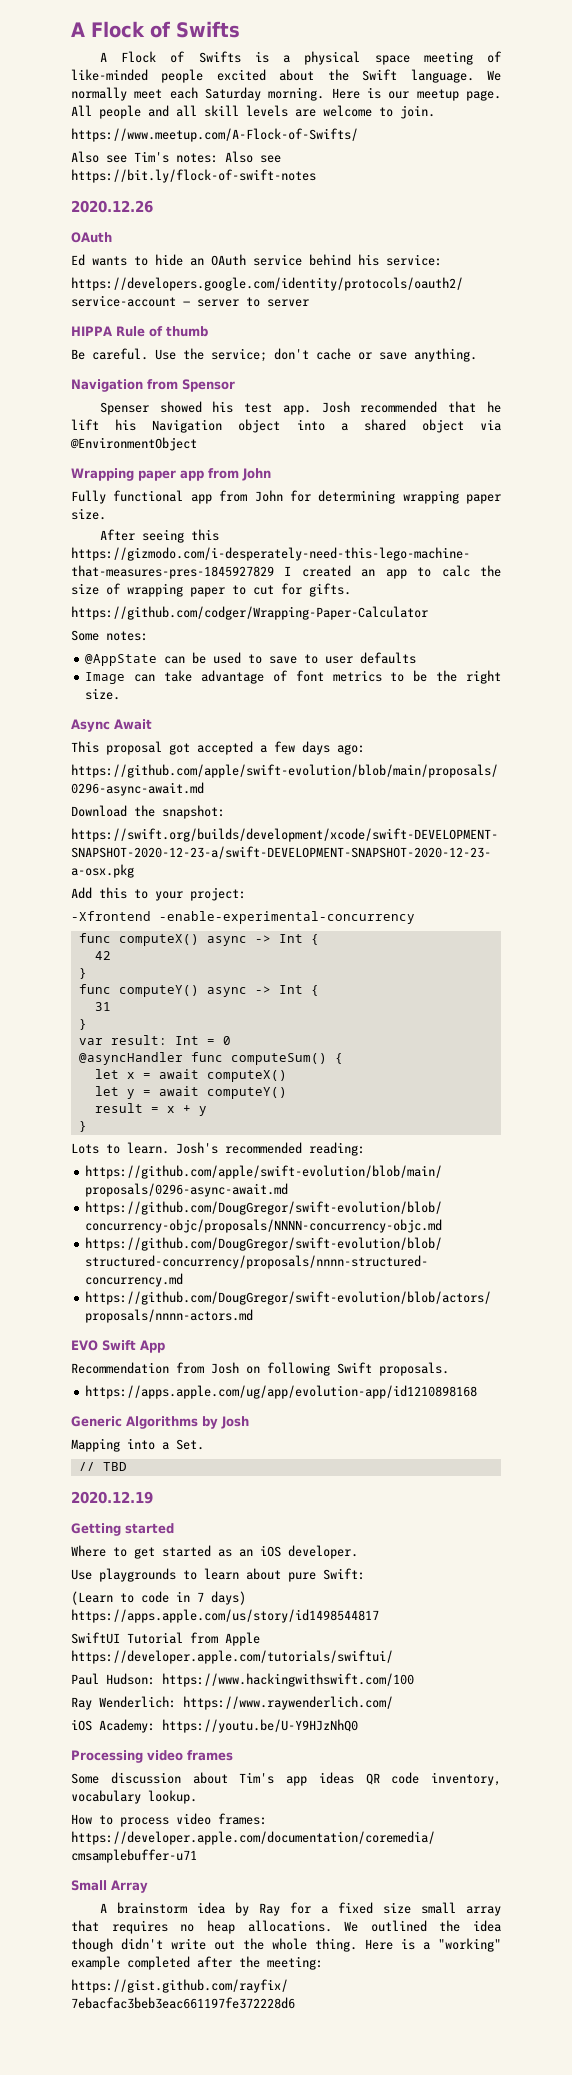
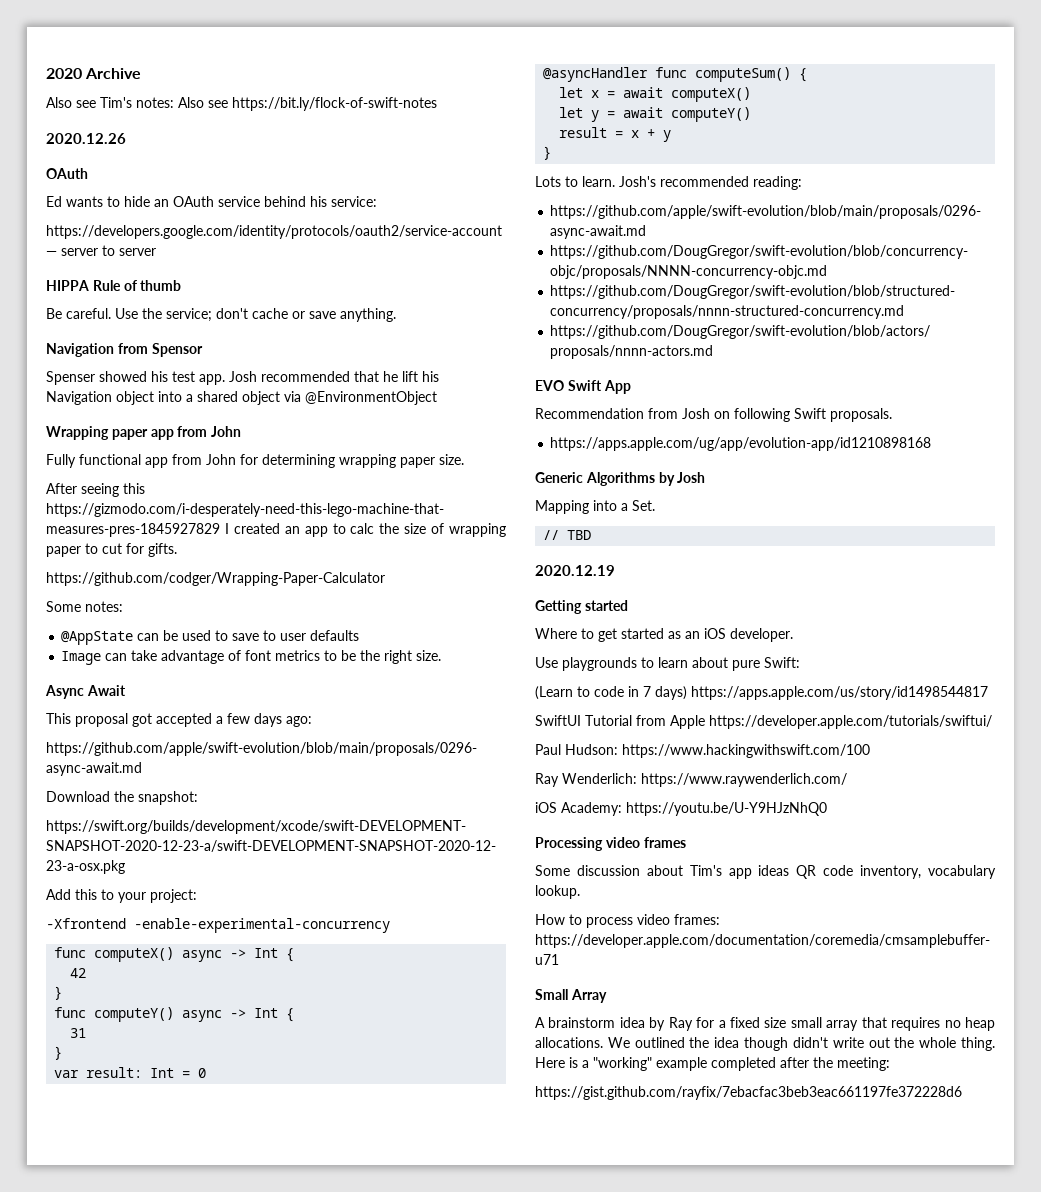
[71,21,240,38] [99,51,503,65] [71,69,502,83] [71,87,501,101] [71,105,435,119] [71,128,358,142] A Flock of Swifts // A Flock of Swifts is a physical space meeting of like-minded people excited about the Swift language. We normally meet each Saturday morning. Here is our meetup page. All people and all skill levels are welcome to join. // https://www.meetup.com/A-Flock-of-Swifts/ -> [46,68,142,79] 2020 Archive

